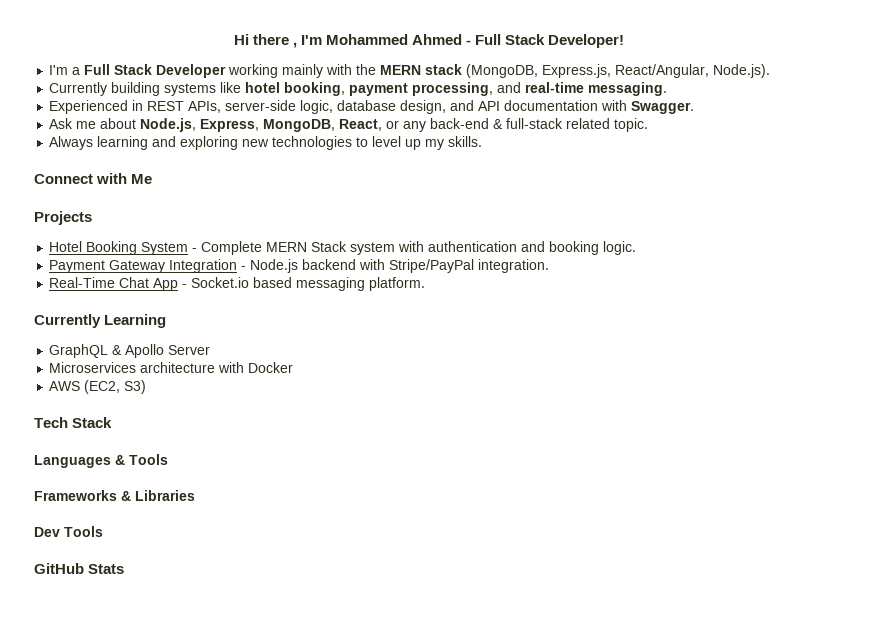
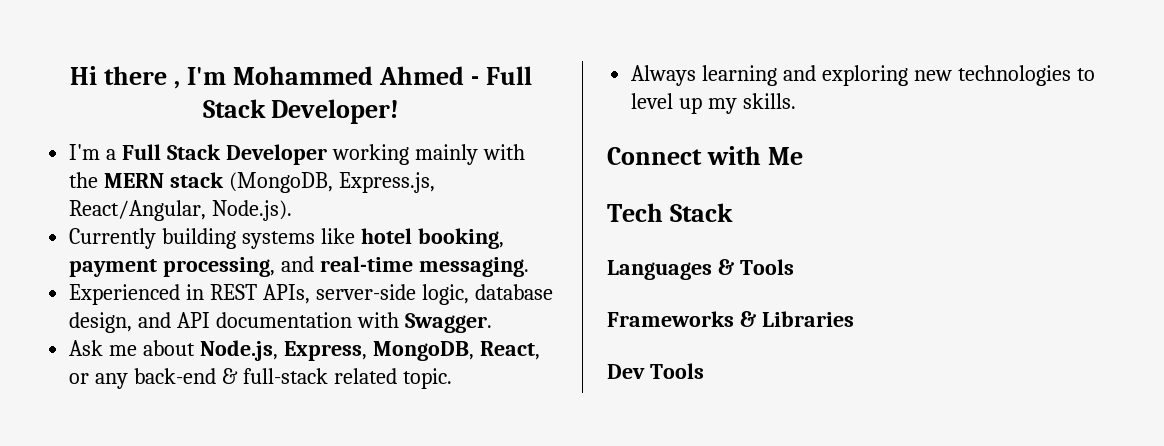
[34,211,92,225] [49,241,637,255] [49,259,550,273] [49,277,426,291] [34,314,167,328] [49,344,211,358] [49,362,294,373] [49,380,147,394] // Projects // Hotel Booking System - Complete MERN Stack system with authentication and booking logic. // Payment Gateway Integration - Node.js backend with Stripe/PayPal integration. // Real-Time Chat App - Socket.io based messaging platform. // Currently Learning // GraphQL & Apollo Server // Microservices architecture with Docker // AWS (EC2, S3) -> (803, 156) none
[34,563,125,574] // GitHub Stats -> (704, 371) none

